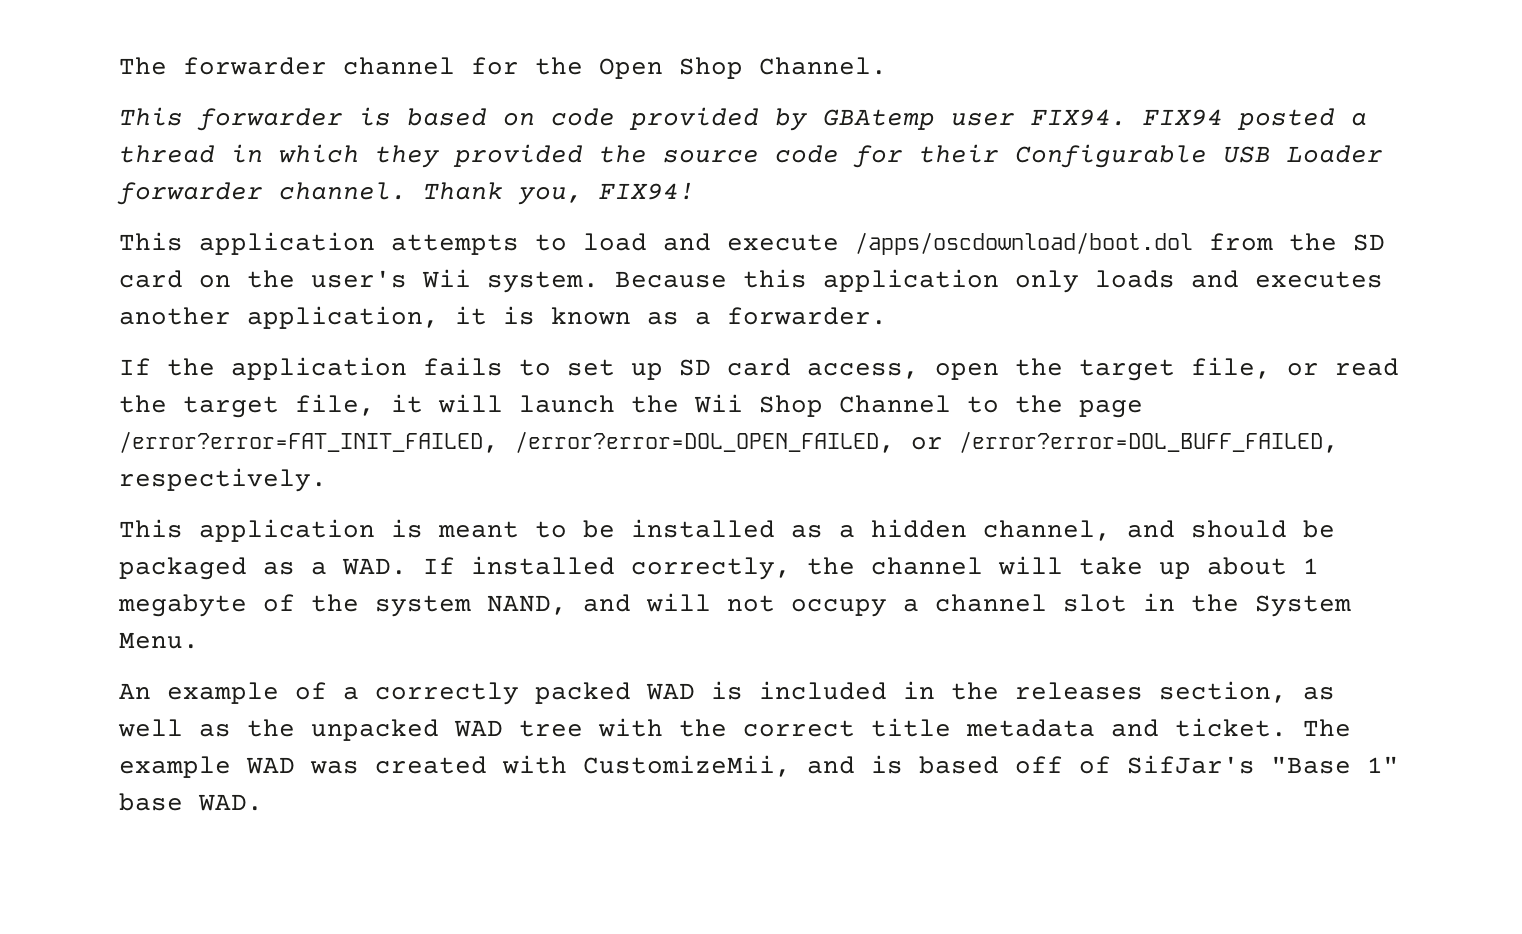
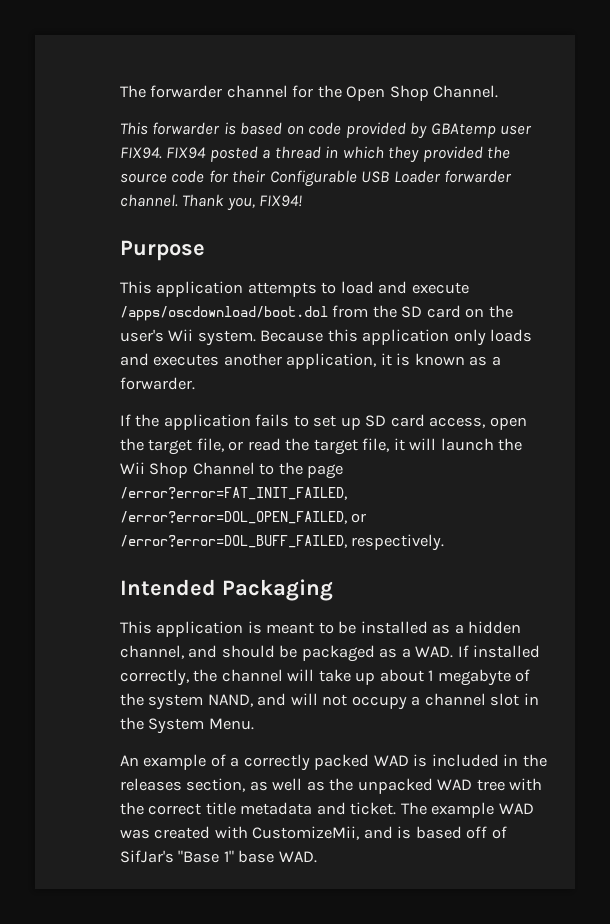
(695, 191) none -> [120,240,205,261] // Purpose
(327, 480) none -> [120,579,333,601] // Intended Packaging

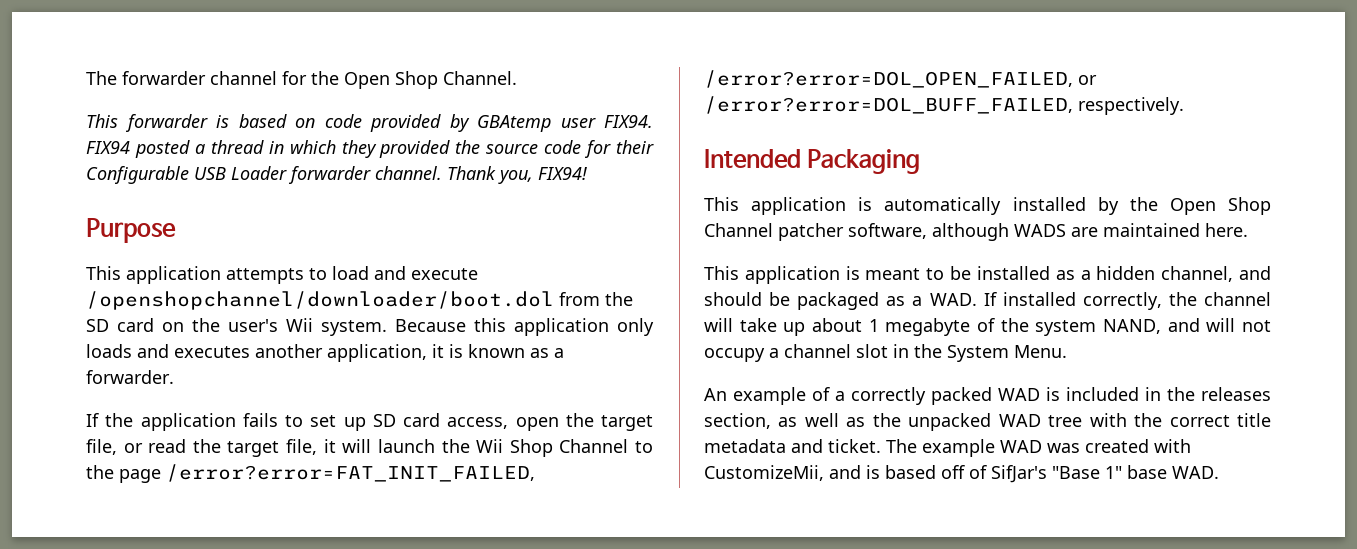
[120,306,328,321] /apps/oscdownload/boot.dol -> [86,291,554,310] /openshopchannel/downloader/boot.dol
(333, 590) none -> [704,197,1271,215] [704,223,1248,241] // This application is automatically installed by the Open Shop Channel patcher software, although WADS are maintained here.

